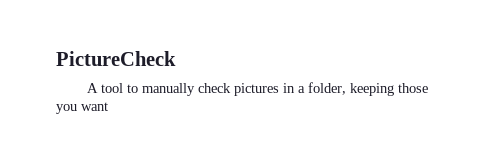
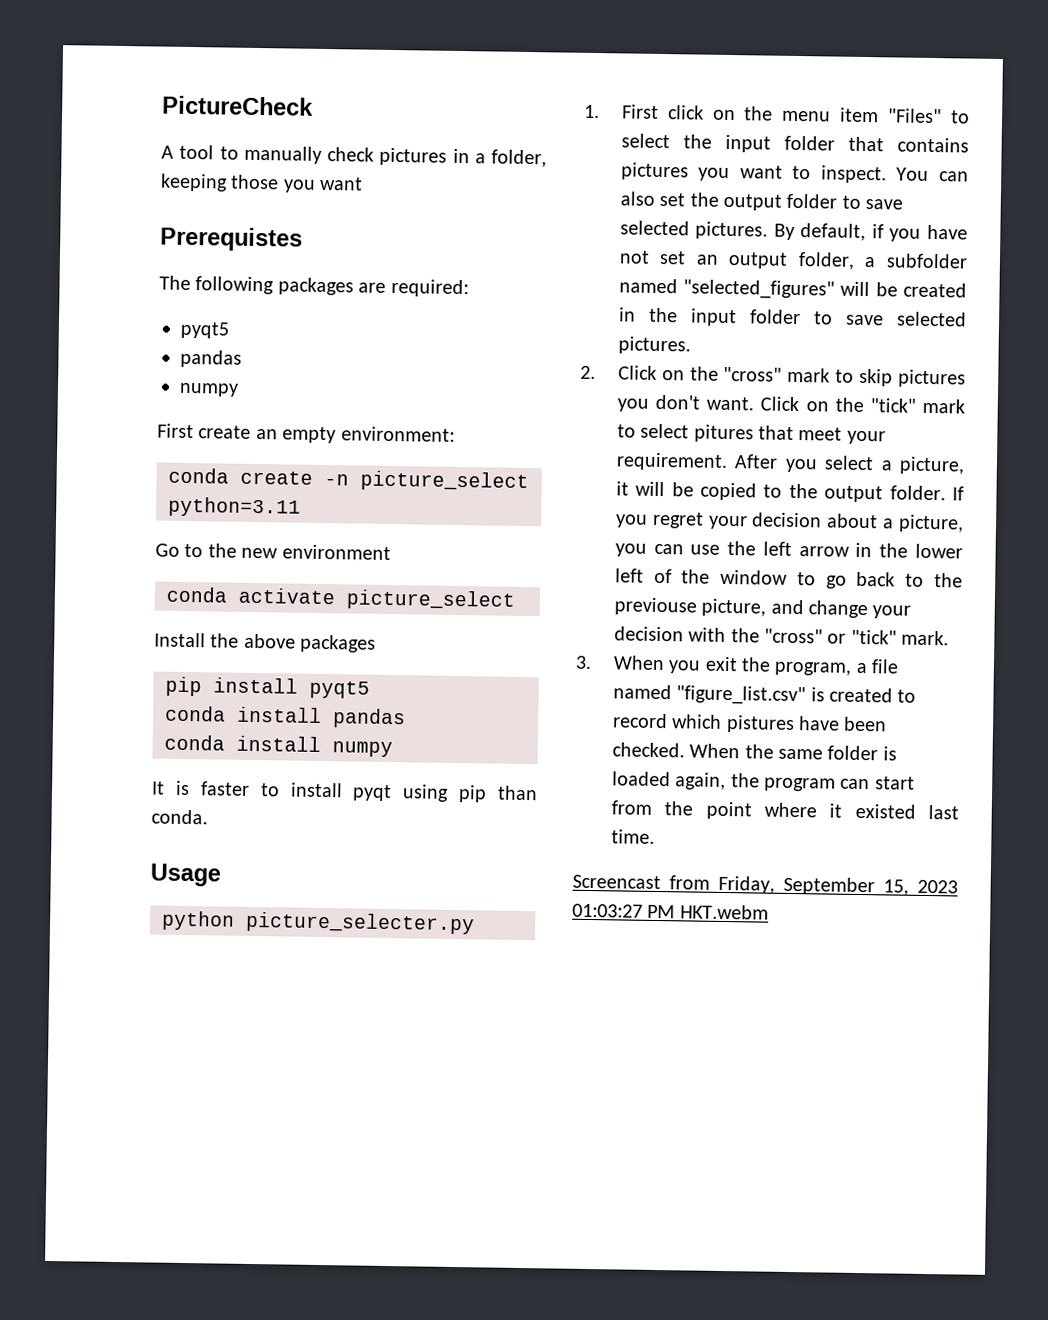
(108, 106) none -> [160,226,303,252] [159,275,469,298] [180,321,229,339] [180,349,242,368] [179,382,239,397] [157,423,455,444] [168,467,529,493] [168,496,301,518] [155,543,391,561] [166,586,516,611] [154,632,377,653] [165,676,370,699] [165,705,406,729] [164,734,393,758] [151,780,538,803] [151,809,208,825] [150,863,221,887] [161,910,475,935] [584,104,970,124] [620,133,969,153] [620,162,969,184] [619,191,904,211] [619,220,968,242] [618,250,968,270] [618,278,967,300] [618,307,967,327] [617,336,691,355] [580,365,966,388] [616,394,965,414] [616,423,886,445] [615,452,965,475] [615,481,964,503] [614,511,964,533] [614,541,964,559] [614,568,964,589] [613,597,912,619] [613,626,950,646] [575,655,900,676] [612,684,917,706] [612,713,888,734] [611,742,897,761] [611,771,915,792] [610,800,959,820] [610,829,655,844] [572,874,958,896] [572,903,769,920] // Prerequistes // The following packages are required: // pyqt5 // pandas // numpy // First create an empty environment: // conda create -n picture_select python=3.11 // Go to the new environment // conda activate picture_select // Install the above packages // pip install pyqt5 // conda install pandas // conda install numpy // It is faster to install pyqt using pip than conda. // Usage // python picture_selecter.py // 1. First click on the menu item "Files" to select the input folder that contains pictures you want to inspect. You can also set the output folder to save selected pictures. By default, if you have not set an output folder, a subfolder named "selected_figures" will be created in the input folder to save selected pictures. // 2. Click on the "cross" mark to skip pictures you don't want. Click on the "tick" mark to select pitures that meet your requirement. After you select a picture, it will be copied to the output folder. If you regret your decision about a picture, you can use the left arrow in the lower left of the window to go back to the previouse picture, and change your decision with the "cross" or "tick" mark. // 3. When you exit the program, a file named "figure_list.csv" is created to record which pistures have been checked. When the same folder is loaded again, the program can start from the point where it existed last time. // Screencast from Friday, September 15, 2023 01:03:27 PM HKT.webm

